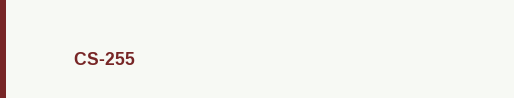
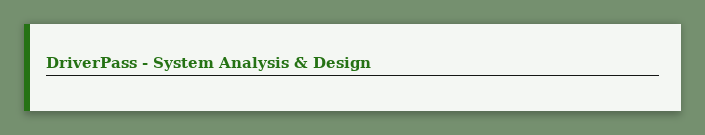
[74,52,135,65] CS-255 -> [46,57,371,71] DriverPass - System Analysis & Design

